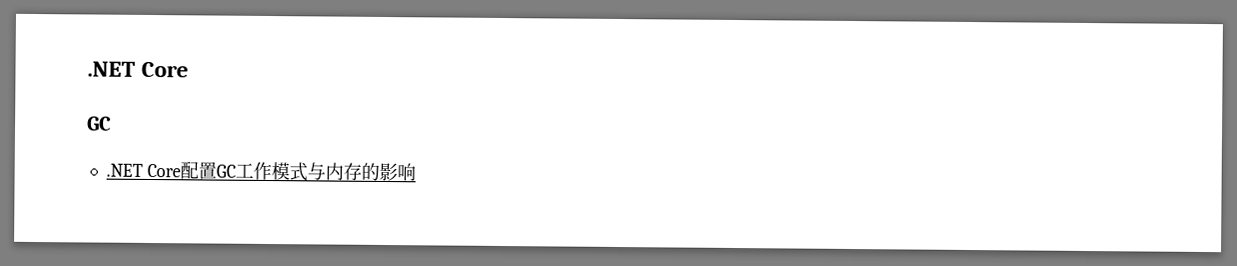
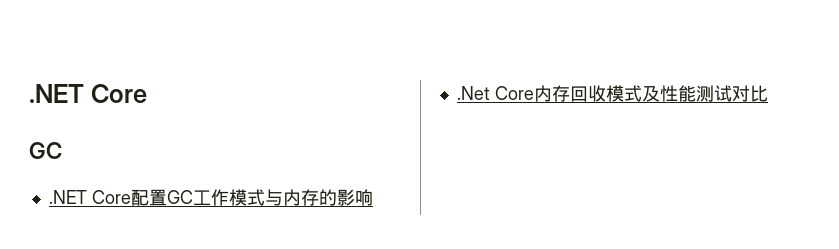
(416, 172) none -> [456,85,768,102] // .Net Core内存回收模式及性能测试对比

